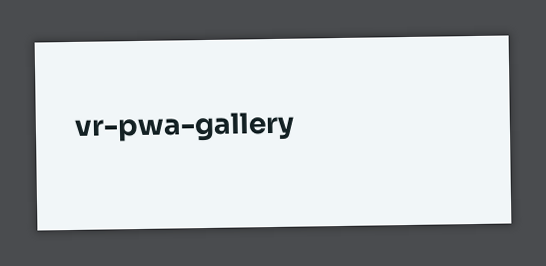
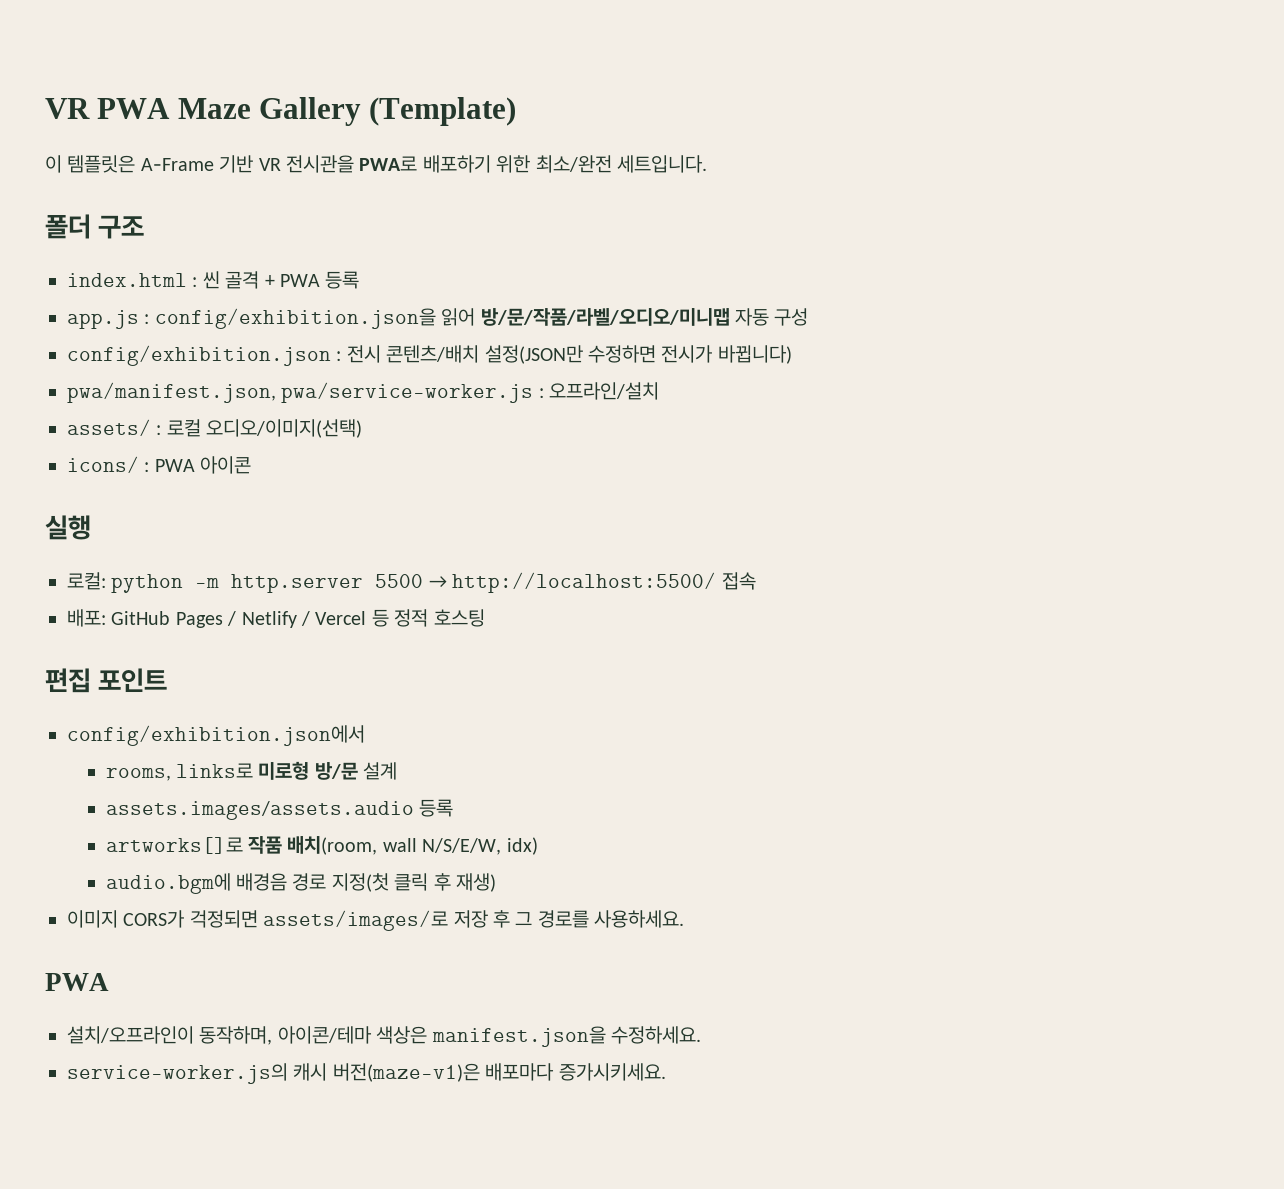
[74,111,295,143] vr-pwa-gallery -> [45,97,517,126] [45,155,707,173] [45,214,145,239] [67,271,360,289] [67,308,809,329] [67,345,792,366] [67,382,660,403] [67,419,363,438] [67,456,252,474] [45,515,91,540] [67,572,756,593] [67,609,485,628] [45,668,168,693] [67,725,365,746] [105,761,398,781] [105,799,453,820] [105,836,538,855] [105,873,496,894] [67,910,685,931] [45,973,109,991] [67,1026,701,1047] [67,1063,666,1084] VR PWA Maze Gallery (Template) // 이 템플릿은 A‑Frame 기반 VR 전시관을 PWA로 배포하기 위한 최소/완전 세트입니다. // 폴더 구조 // index.html : 씬 골격 + PWA 등록 // app.js : config/exhibition.json을 읽어 방/문/작품/라벨/오디오/미니맵 자동 구성 // config/exhibition.json : 전시 콘텐츠/배치 설정(JSON만 수정하면 전시가 바뀝니다) // pwa/manifest.json, pwa/service-worker.js : 오프라인/설치 // assets/ : 로컬 오디오/이미지(선택) // icons/ : PWA 아이콘 // 실행 // 로컬: python -m http.server 5500 → http://localhost:5500/ 접속 // 배포: GitHub Pages / Netlify / Vercel 등 정적 호스팅 // 편집 포인트 // config/exhibition.json에서 // rooms, links로 미로형 방/문 설계 // assets.images/assets.audio 등록 // artworks[]로 작품 배치(room, wall N/S/E/W, idx) // audio.bgm에 배경음 경로 지정(첫 클릭 후 재생) // 이미지 CORS가 걱정되면 assets/images/로 저장 후 그 경로를 사용하세요. // PWA // 설치/오프라인이 동작하며, 아이콘/테마 색상은 manifest.json을 수정하세요. // service-worker.js의 캐시 버전(maze-v1)은 배포마다 증가시키세요.

